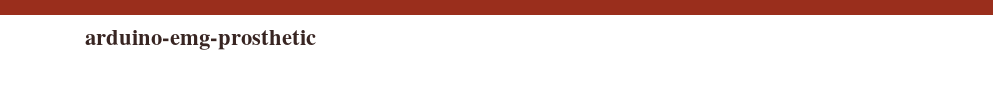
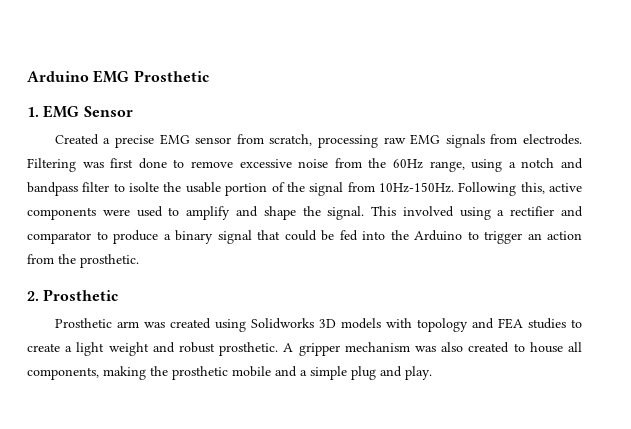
[85,30,316,50] arduino-emg-prosthetic -> [27,70,209,83] [27,105,133,118] [54,134,582,148] [27,158,584,172] [27,182,582,196] [27,206,583,220] [27,230,582,244] [27,254,139,268] [27,289,119,301] [54,318,583,332] [27,342,582,356] [27,366,432,380] Arduino EMG Prosthetic // 1. EMG Sensor // Created a precise EMG sensor from scratch, processing raw EMG signals from electrodes. Filtering was first done to remove excessive noise from the 60Hz range, using a notch and bandpass filter to isolte the usable portion of the signal from 10Hz-150Hz. Following this, active components were used to amplify and shape the signal. This involved using a rectifier and comparator to produce a binary signal that could be fed into the Arduino to trigger an action from the prosthetic. // 2. Prosthetic // Prosthetic arm was created using Solidworks 3D models with topology and FEA studies to create a light weight and robust prosthetic. A gripper mechanism was also created to house all components, making the prosthetic mobile and a simple plug and play.

